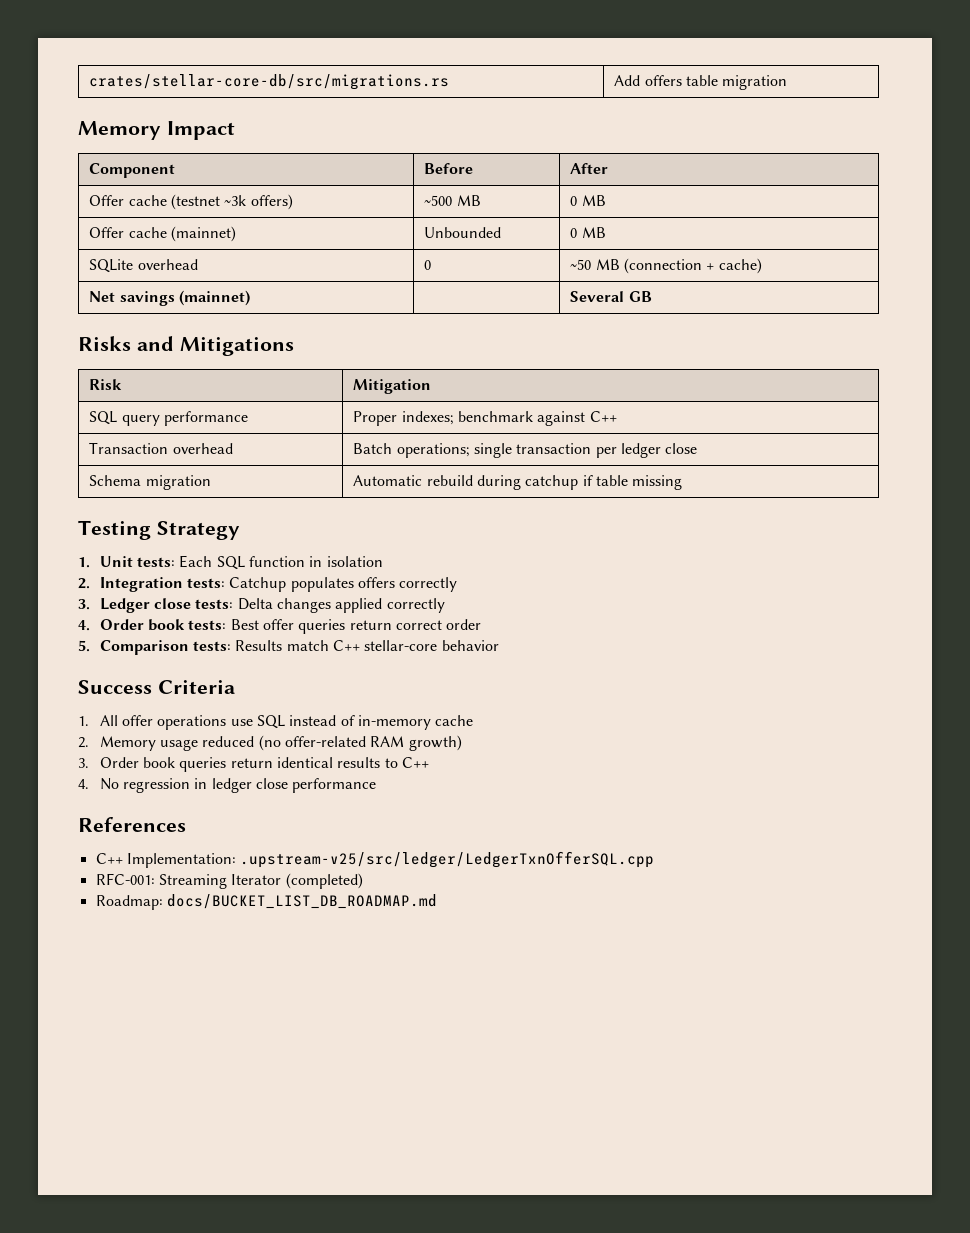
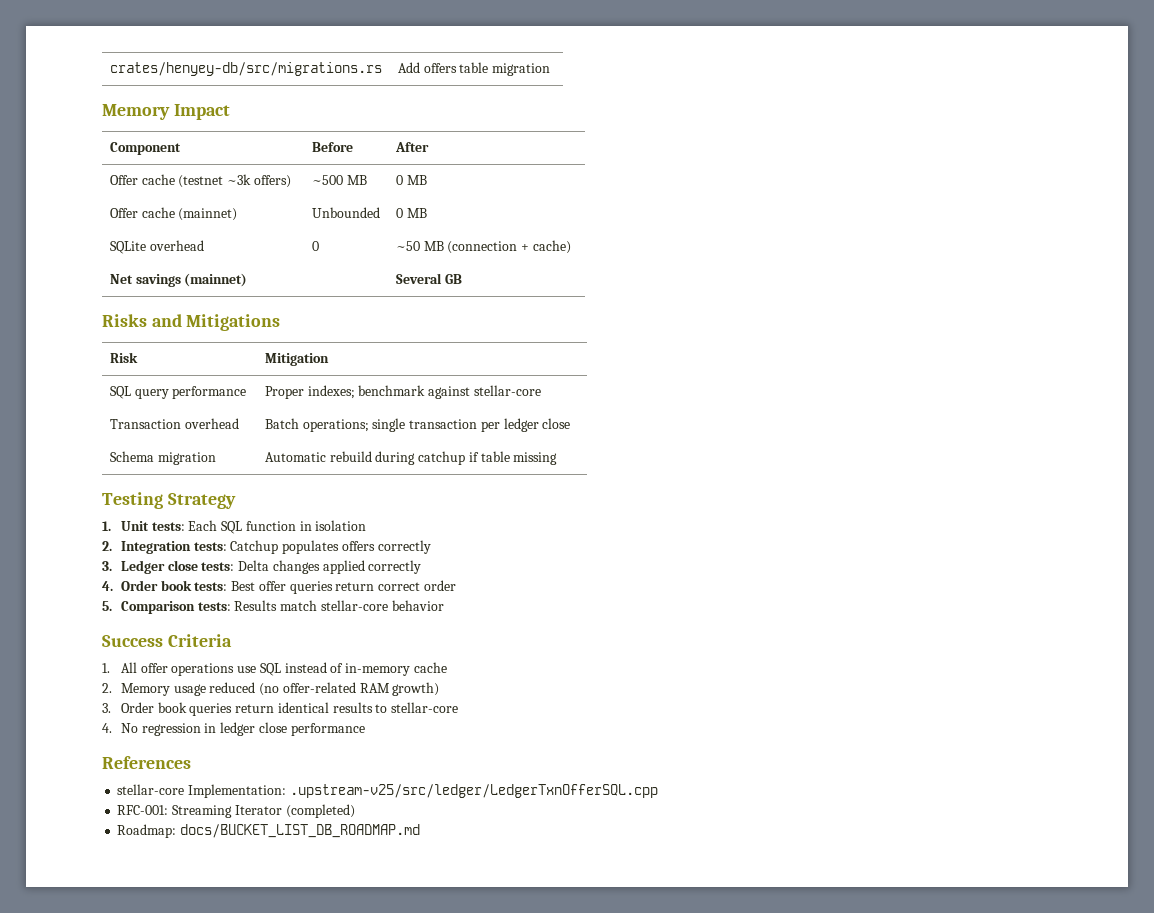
[89,74,450,90] crates/stellar-core-db/src/migrations.rs -> [109,62,382,76] crates/henyey-db/src/migrations.rs
[589,411,617,422] C++ -> [473,385,541,396] stellar-core
[332,640,360,651] C++ -> (318, 605) none
[401,757,429,768] C++ -> [391,702,459,713] stellar-core
[95,853,123,864] C++ -> [117,784,185,795] stellar-core

